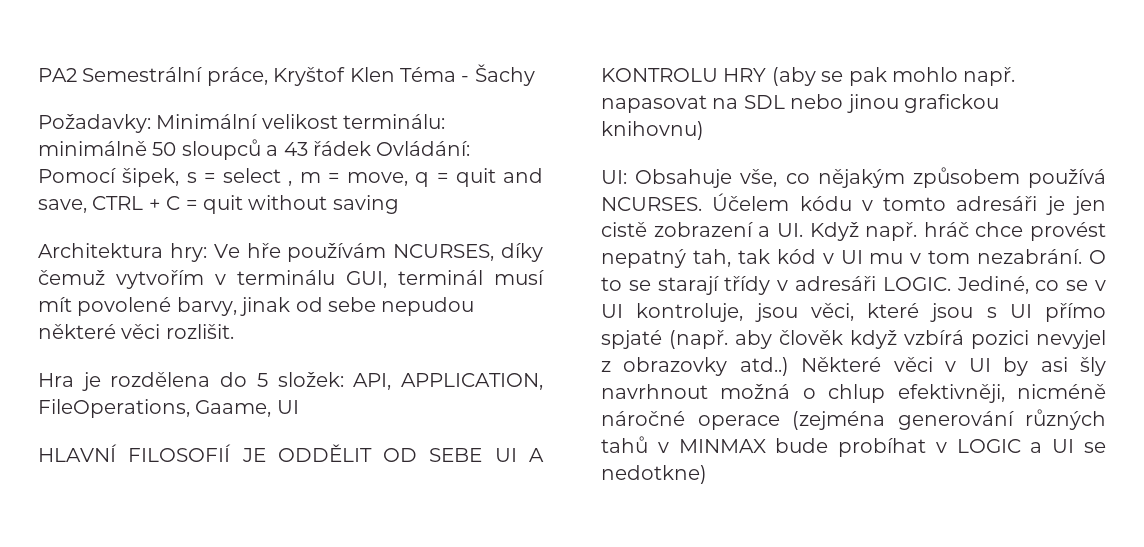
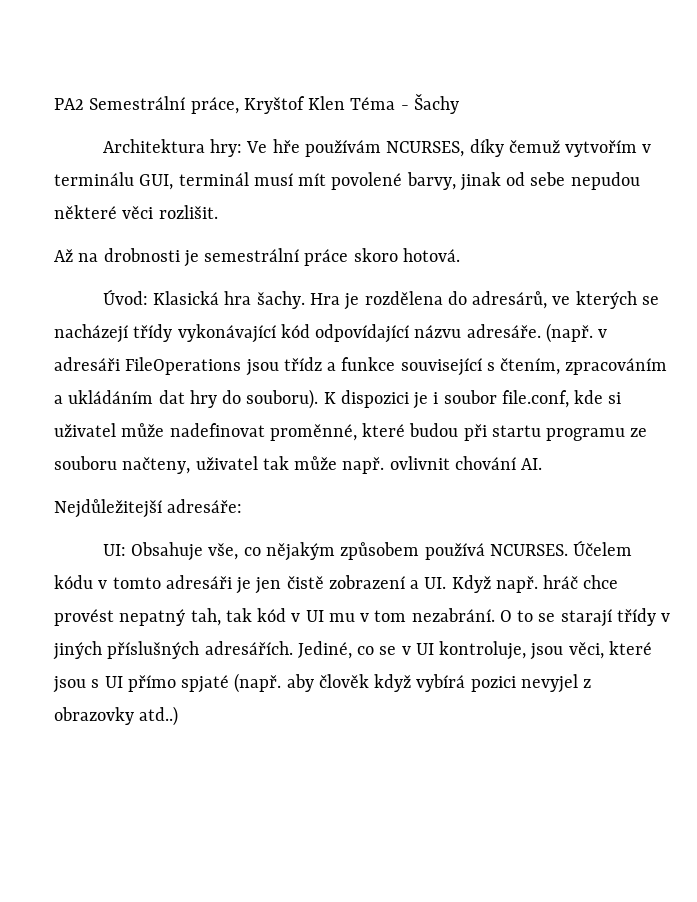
[38,114,446,133] [38,139,471,160] [38,168,543,187] [38,195,399,214] // Požadavky: Minimální velikost terminálu: minimálně 50 sloupců a 43 řádek Ovládání: Pomocí šipek, s = select , m = move, q = quit and save, CTRL + C = quit without saving -> (459, 104) none
[38,372,543,391] [38,399,299,418] [38,444,544,462] [601,67,1016,86] [601,94,999,113] [601,121,704,140] Hra je rozdělena do 5 složek: API, APPLICATION, FileOperations, Gaame, UI // HLAVNÍ FILOSOFIÍ JE ODDĚLIT OD SEBE UI A KONTROLU HRY (aby se pak mohlo např. napasovat na SDL nebo jinou grafickou knihovnu) -> [54,248,460,267] [102,289,659,310] [54,323,608,343] [54,357,668,376] [54,389,622,409] [54,423,648,441] [54,456,543,474] [54,499,243,518] Až na drobnosti je semestrální práce skoro hotová. // Úvod: Klasická hra šachy. Hra je rozdělena do adresárů, ve kterých se nacházejí třídy vykonávající kód odpovídající názvu adresáře. (např. v adresáři FileOperations jsou třídz a funkce související s čtením, zpracováním a ukládáním dat hry do souboru). K dispozici je i soubor file.conf, kde si uživatel může nadefinovat proměnné, které budou při startu programu ze souboru načteny, uživatel tak může např. ovlivnit chování AI. // Nejdůležitejší adresáře:
[601,222,647,237] cistě -> [286,576,324,589] čistě
[795,276,951,291] adresáři LOGIC. -> [53,641,293,660] jiných příslušných adresářích.
[904,330,964,345] vzbírá -> [416,674,466,692] vybírá
[801,357,1106,376] [601,384,1106,403] [601,409,1106,430] [601,436,1106,457] [601,465,707,484] Některé věci v UI by asi šly navrhnout možná o chlup efektivněji, nicméně náročné operace (zejména generování různých tahů v MINMAX bude probíhat v LOGIC a UI se nedotkne) -> (179, 716) none

